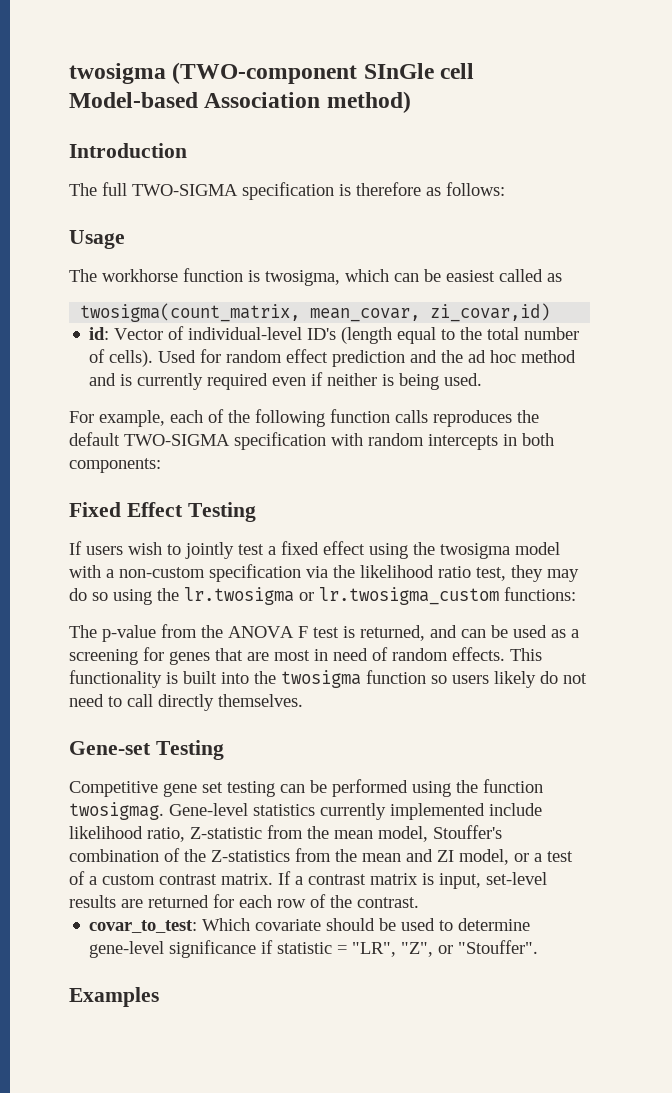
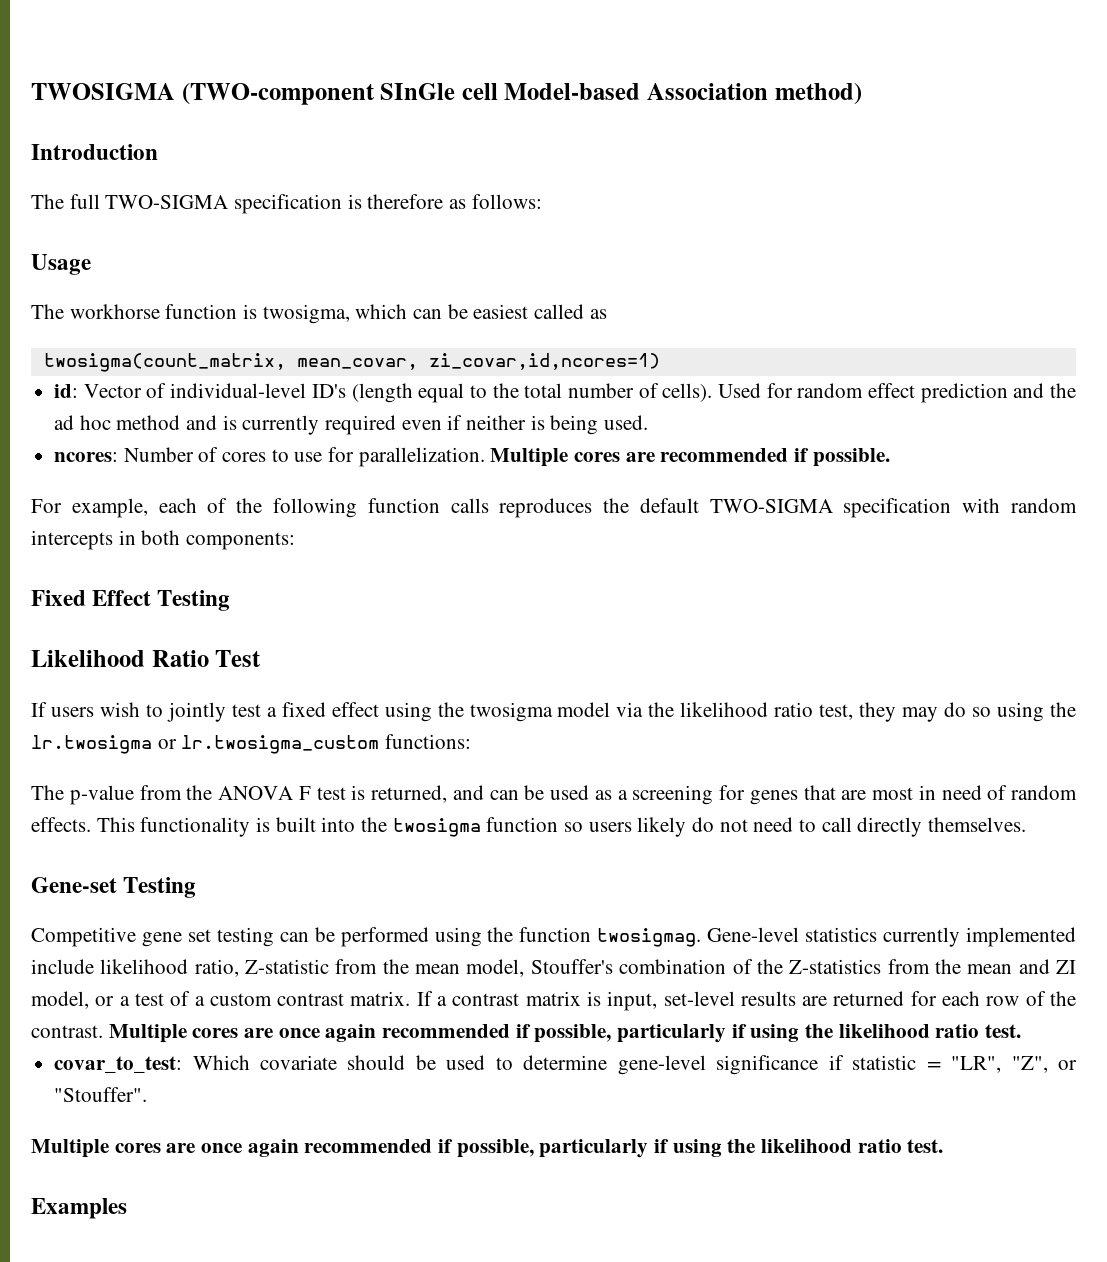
[69,63,166,84] twosigma -> [31,83,175,100] TWOSIGMA
[430,303,551,322] zi_covar,id) -> [428,353,660,370] zi_covar,id,ncores=1)
(483, 379) none -> [54,447,890,467] // ncores: Number of cores to use for parallelization. Multiple cores are recommended if possible.
(256, 512) none -> [31,650,262,667] // Likelihood Ratio Test
[69,564,301,582] with a non-custom specification -> (611, 709) none
(419, 902) none -> [108,1024,1022,1043] Multiple cores are once again recommended if possible, particularly if using the likelihood ratio test.
(539, 947) none -> [31,1139,944,1158] // Multiple cores are once again recommended if possible, particularly if using the likelihood ratio test.

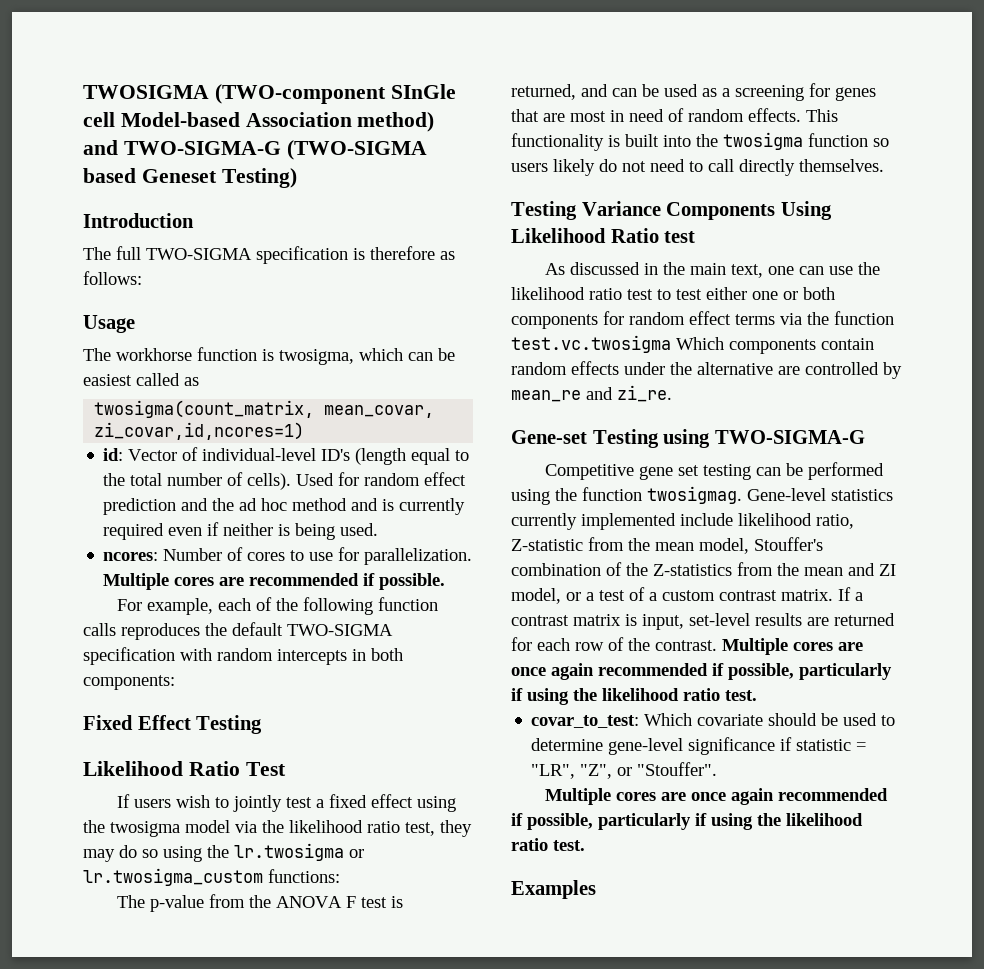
(862, 94) none -> [83,140,427,160] [83,168,297,188] and TWO-SIGMA-G (TWO-SIGMA based Geneset Testing)
(1027, 824) none -> [511,201,832,220] [511,228,696,243] [545,262,881,278] [511,287,835,300] [511,311,894,329] [511,335,874,354] [511,361,902,379] [511,385,672,402] // Testing Variance Components Using Likelihood Ratio test // As discussed in the main text, one can use the likelihood ratio test to test either one or both components for random effect terms via the function test.vc.twosigma Which components contain random effects under the alternative are controlled by mean_re and zi_re.
(197, 887) none -> [663,429,865,448] using TWO-SIGMA-G

